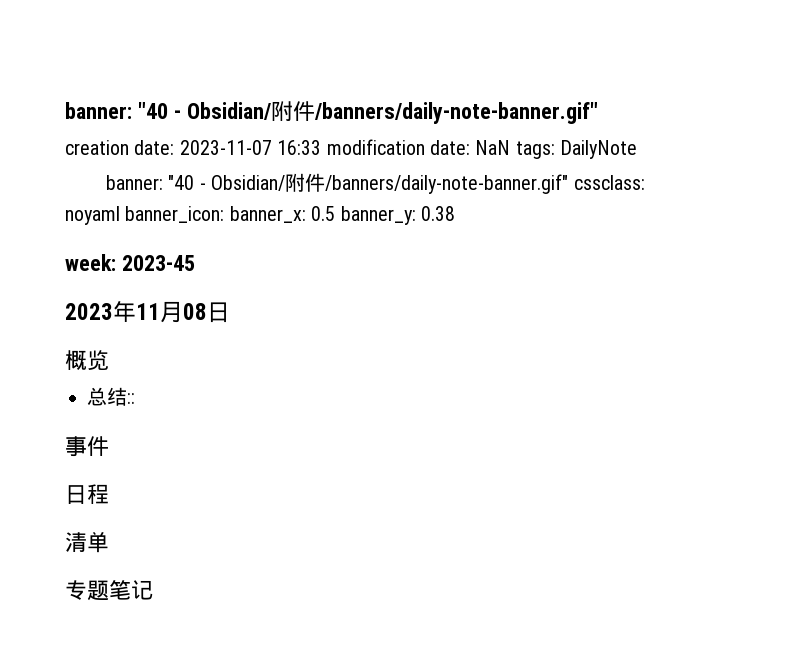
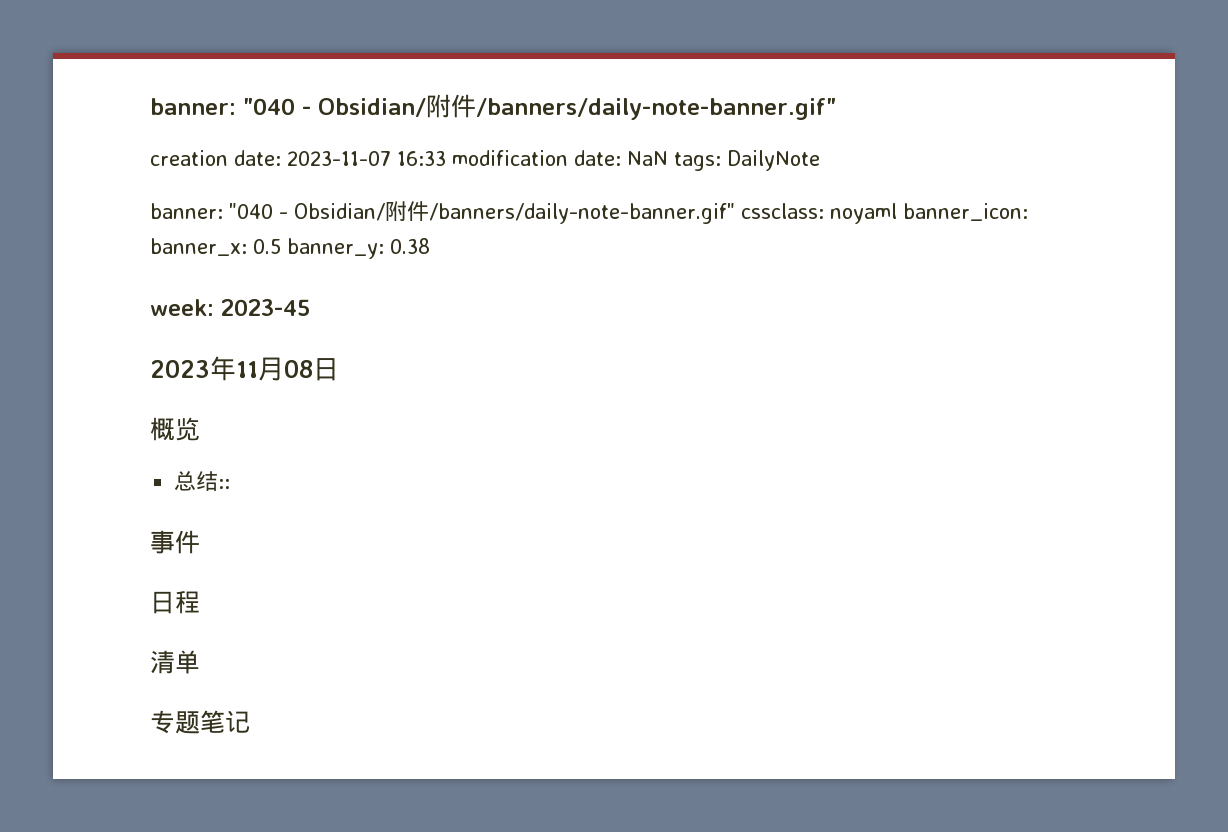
[65,102,168,119] banner: "40 -> [150,98,295,115] banner: "040
[168,175,195,190] "40 -> [229,203,273,219] "040

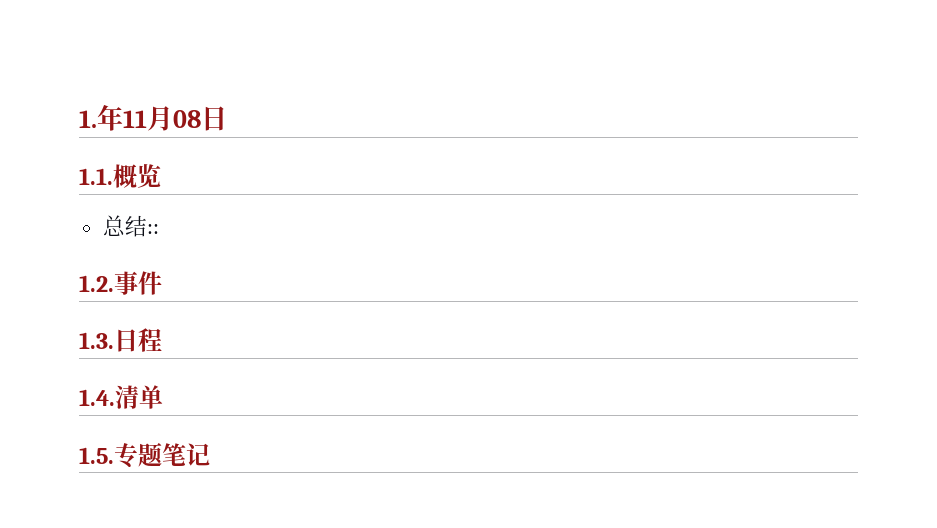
[150,94,836,120] [150,150,820,171] [150,201,1028,224] [150,238,430,259] [150,299,310,316] [150,360,210,378] banner: "040 - Obsidian/附件/banners/daily-note-banner.gif" // creation date: 2023-11-07 16:33 modification date: NaN tags: DailyNote // banner: "040 - Obsidian/附件/banners/daily-note-banner.gif" cssclass: noyaml banner_icon: banner_x: 0.5 banner_y: 0.38 // week: 2023-45 // 2023 -> [79,110,97,128] 1.
(339, 369) none -> [79,168,113,185] 1.1.
(231, 484) none -> [79,275,114,292] 1.2.
(200, 542) none -> [79,332,114,349] 1.3.
(200, 602) none -> [79,389,115,406] 1.4.
(200, 662) none -> [79,447,114,464] 1.5.

